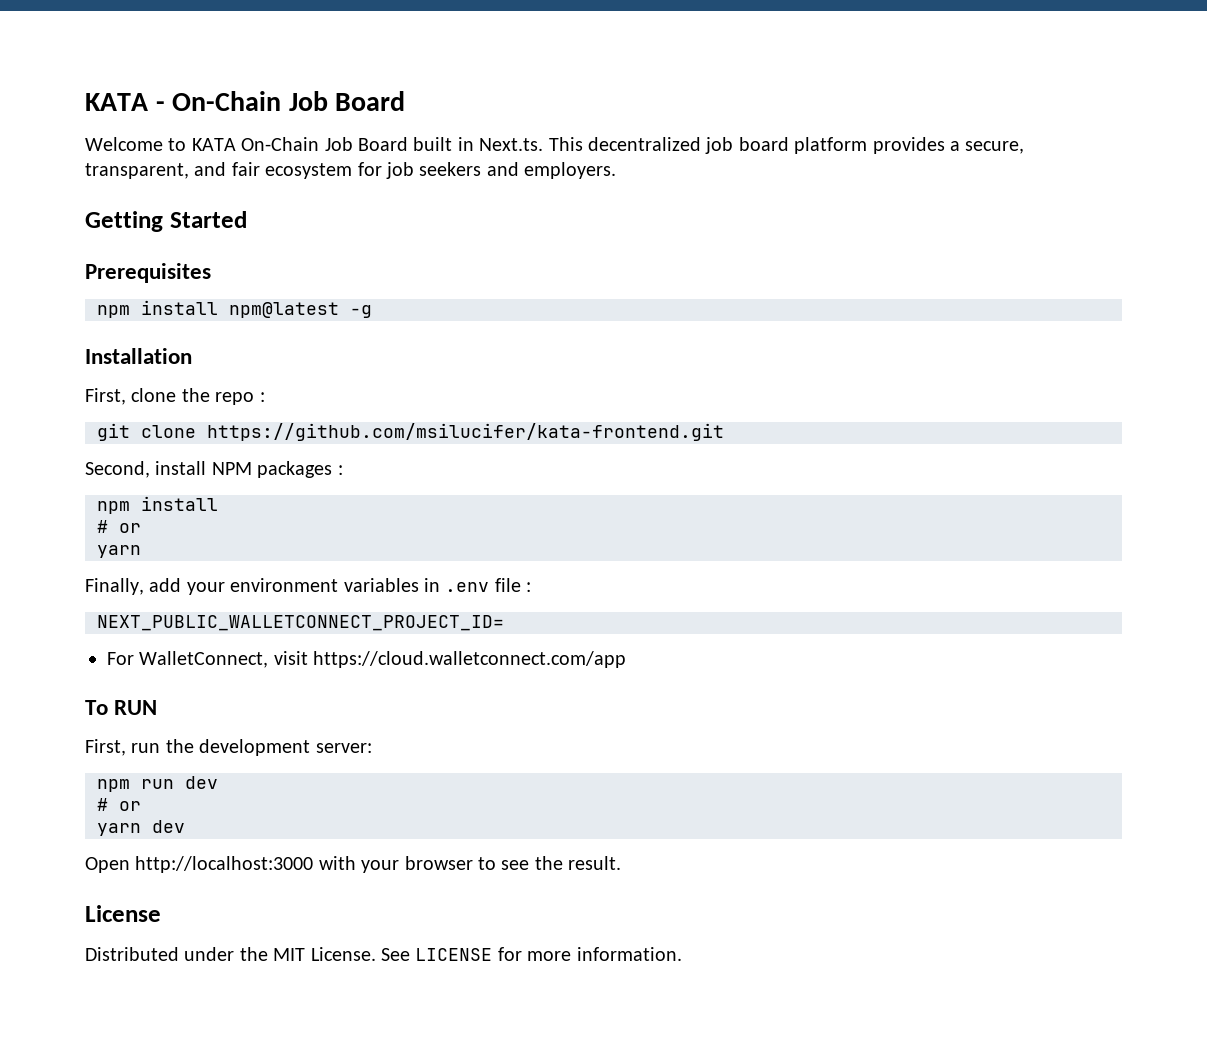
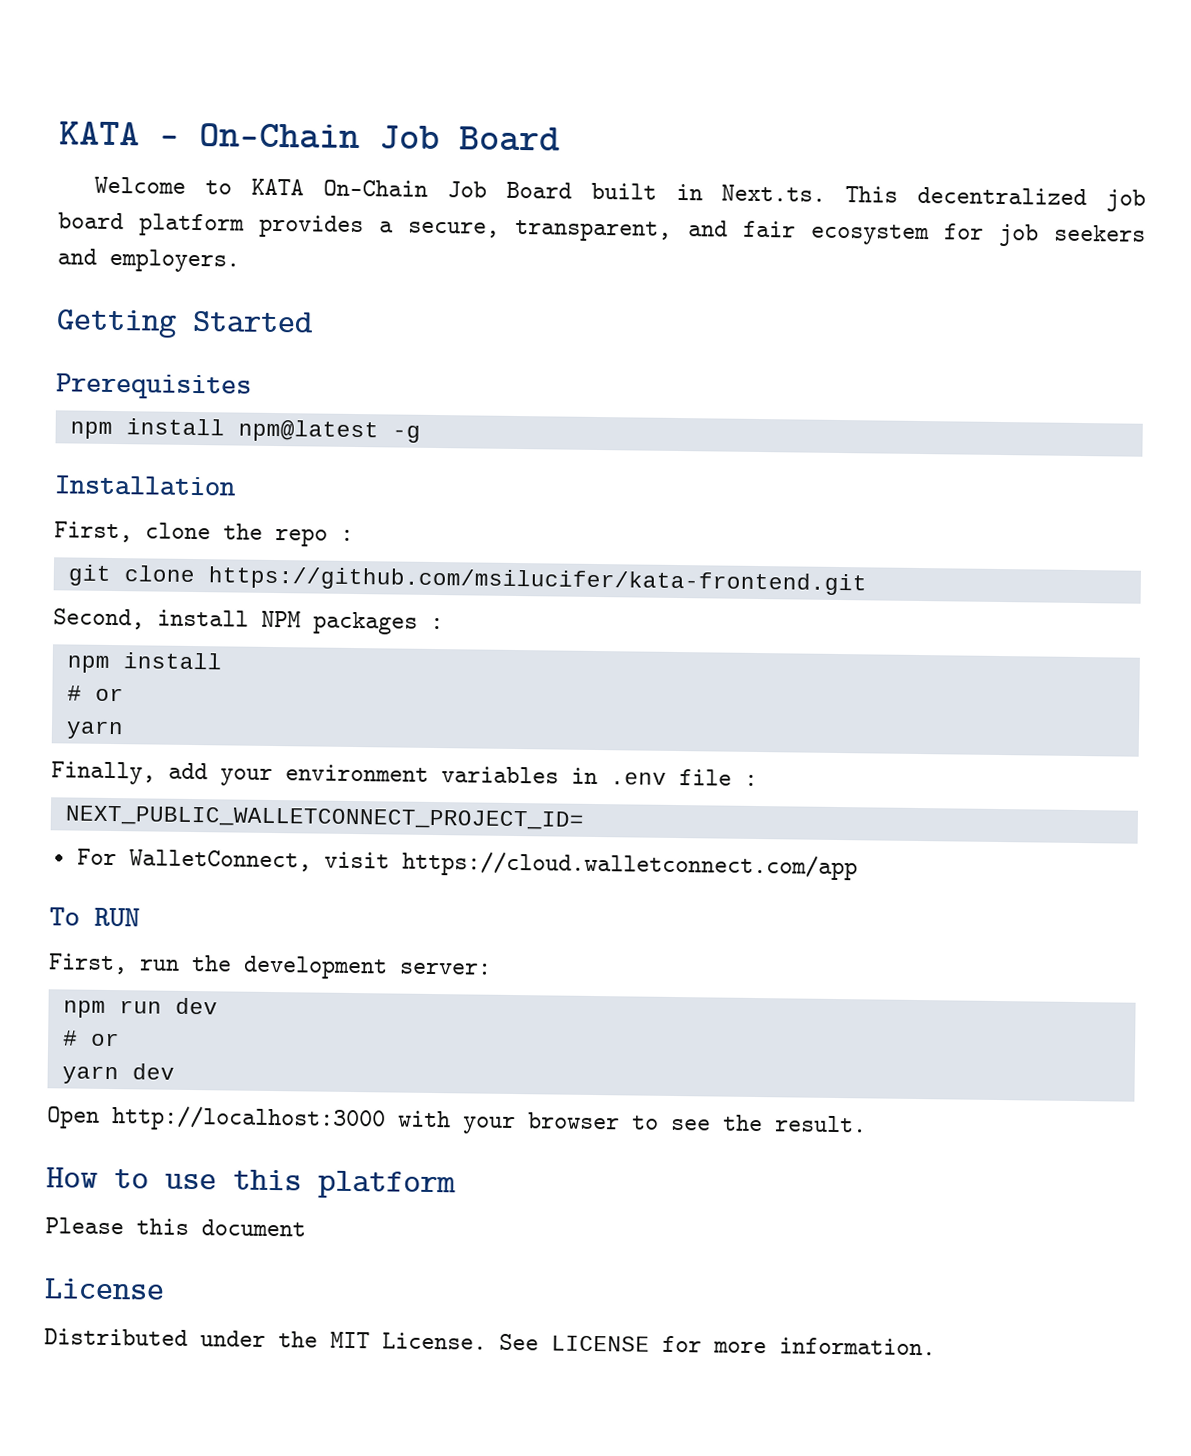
(622, 863) none -> [46,1167,456,1200] [45,1217,306,1237] // How to use this platform // Please this document

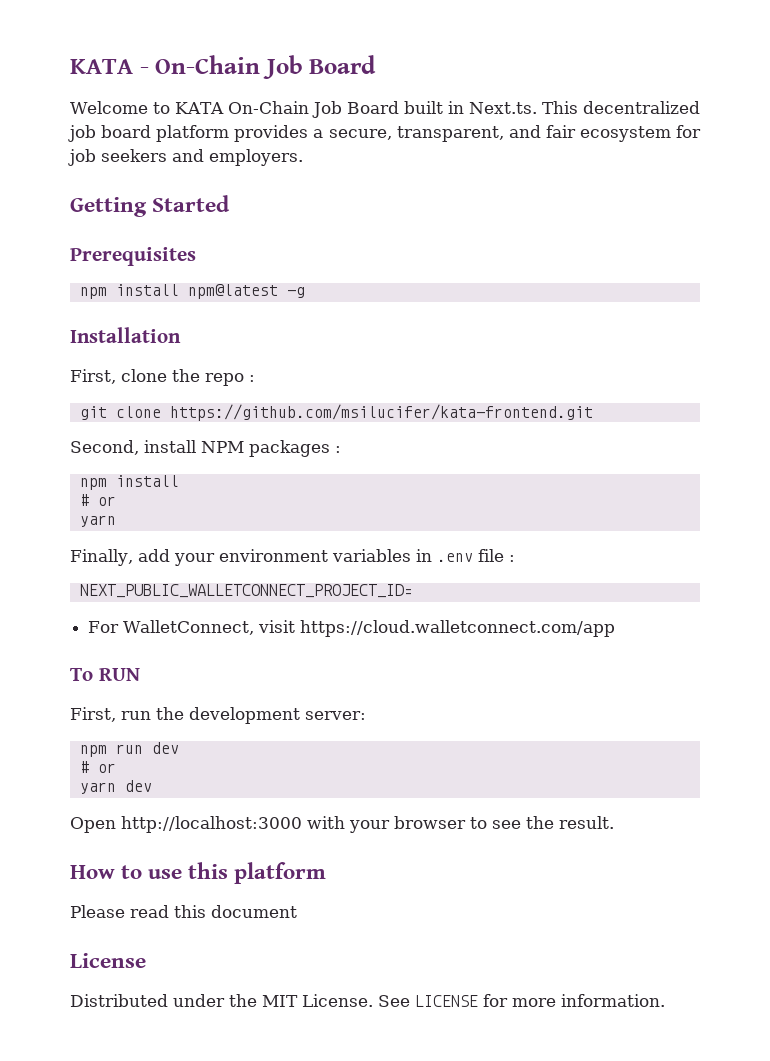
(124, 1226) none -> [130,905,169,918] read

